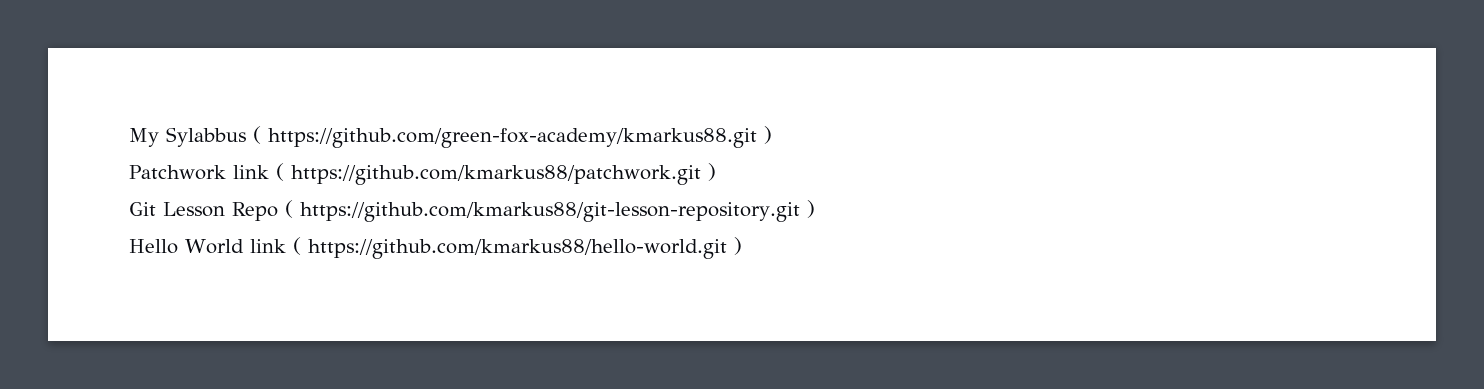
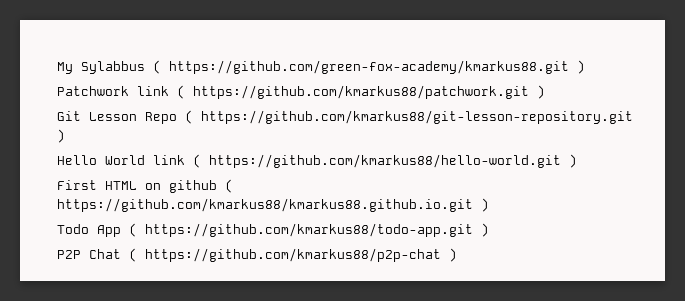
(742, 246) none -> [57,179,233,193] [57,198,489,212] [57,223,489,237] [57,248,457,262] // First HTML on github ( https://github.com/kmarkus88/kmarkus88.github.io.git ) // Todo App ( https://github.com/kmarkus88/todo-app.git ) // P2P Chat ( https://github.com/kmarkus88/p2p-chat )

